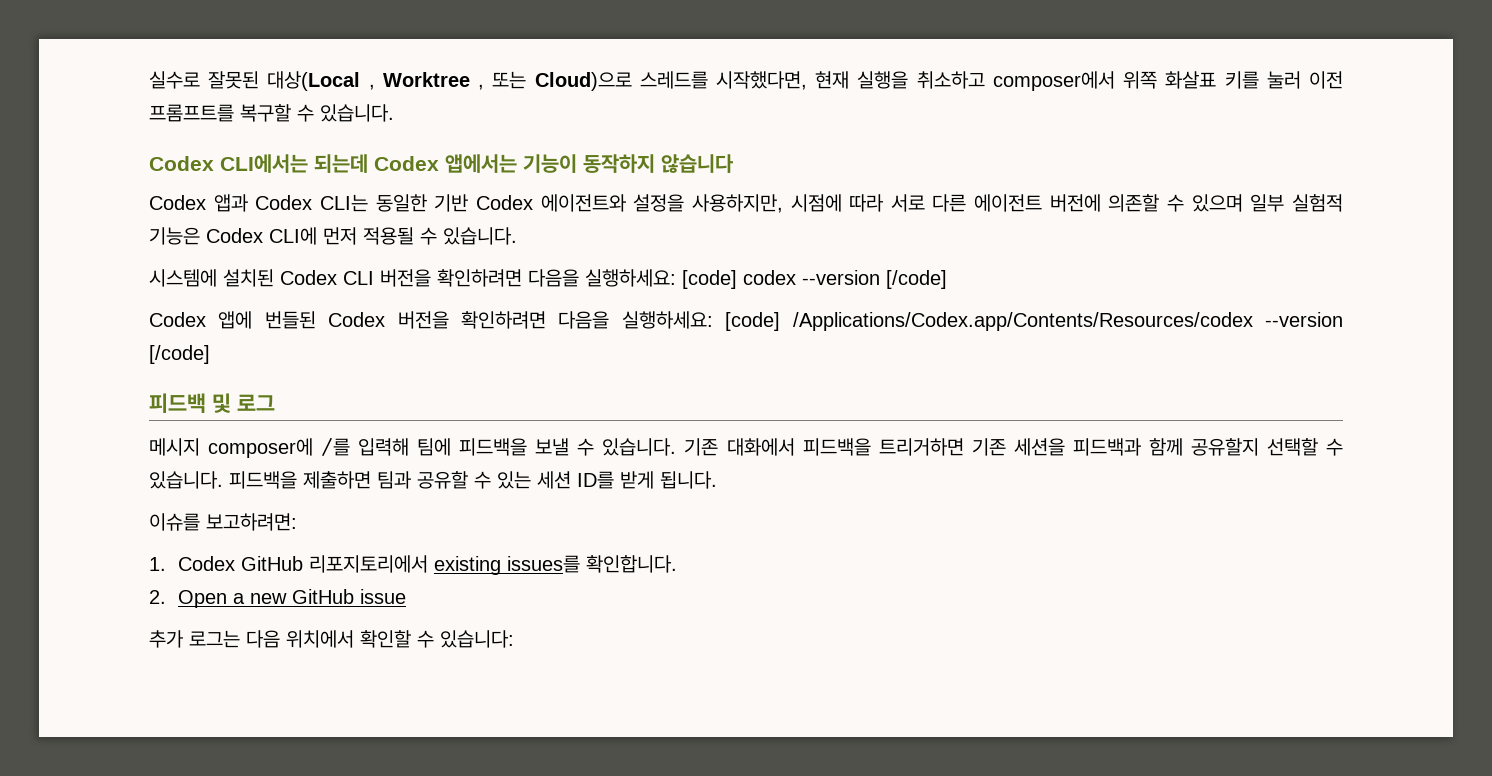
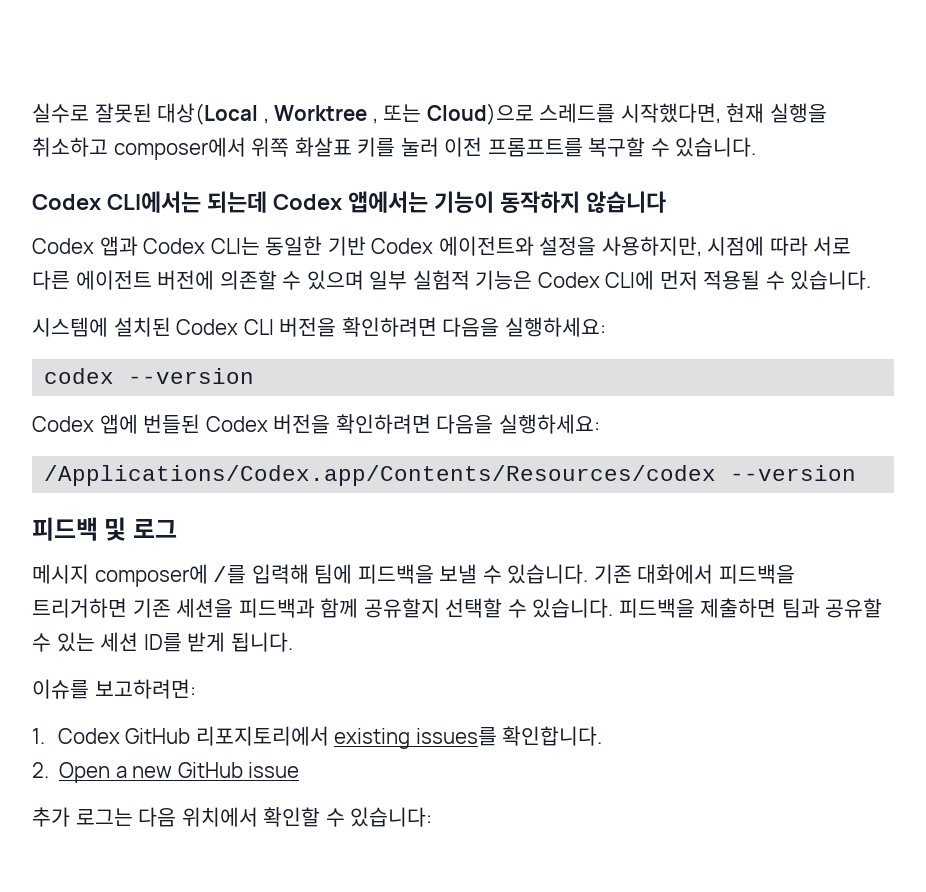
[682,270,737,289] [code] -> (606, 327) //
[886,270,947,289] [/code] -> (255, 376) none
[725,312,781,331] [code] -> (600, 424) //
[149,345,210,364] [/code] -> (857, 473) none

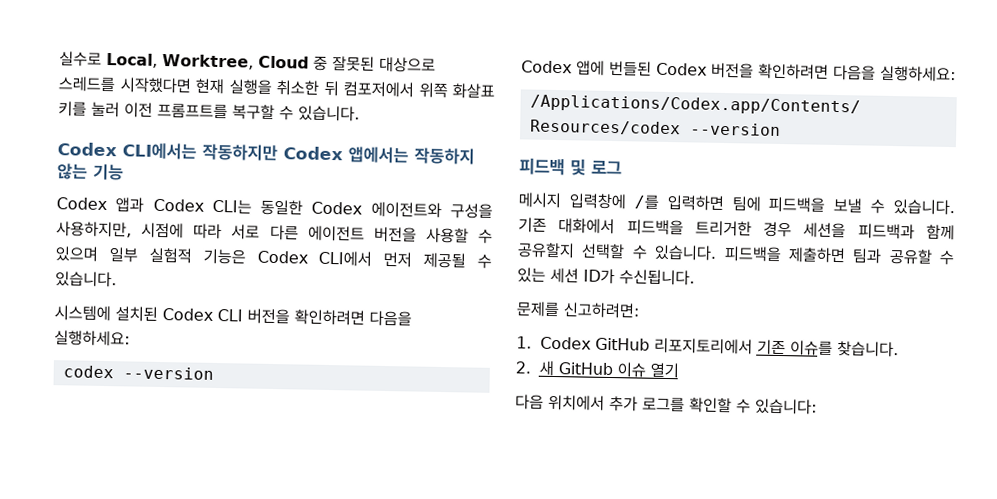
[94,103,827,125] [32,137,246,160] 잘못된 대상(Local , Worktree , 또는 Cloud)으로 스레드를 시작했다면, 현재 실행을 취소하고 composer에서 -> [106,52,436,73] [58,76,414,98] Local, Worktree, Cloud 중 잘못된 대상으로 스레드를 시작했다면 현재 실행을 취소한 뒤 컴포저에서
[206,191,267,213] 되는데 -> [202,143,278,162] 작동하지만
[433,191,666,213] 기능이 동작하지 않습니다 -> [414,147,475,165] [57,163,124,181] 작동하지 않는 기능
[327,236,366,256] 기반 -> (304, 207) none
[539,236,597,256] 설정을 -> [449,203,493,219] 구성을
[157,270,277,290] 버전에 의존할 -> [373,226,469,244] 버전을 사용할
[605,270,761,290] CLI에 먼저 적용될 -> [318,250,467,269] CLI에서 먼저 제공될
[94,564,309,587] composer에 /를 입력해 -> [568,193,724,212] 입력창에 /를 입력하면
[32,598,171,618] 트리거하면 기존 -> [694,220,793,238] 트리거한 경우
[143,632,293,652] [32,679,196,699] ID를 받게 됩니다. // 이슈를 보고하려면: -> [583,268,695,286] [516,301,640,319] ID가 수신됩니다. // 문제를 신고하려면:
[334,726,603,749] [32,762,300,783] [32,807,258,827] existing issues를 확인합니다. // 2. Open a new GitHub issue // 추가 로그는 다음 위치에서 -> [756,339,899,358] [515,360,680,379] [515,394,685,413] 기존 이슈를 찾습니다. // 2. 새 GitHub 이슈 열기 // 다음 위치에서 추가 로그를

